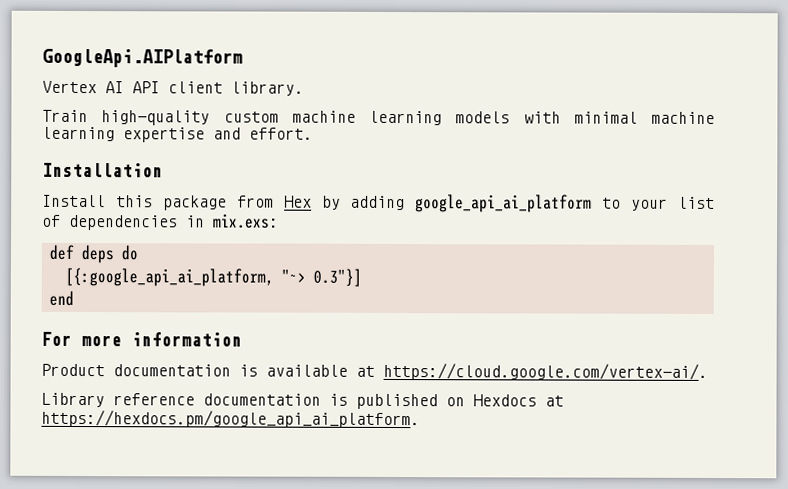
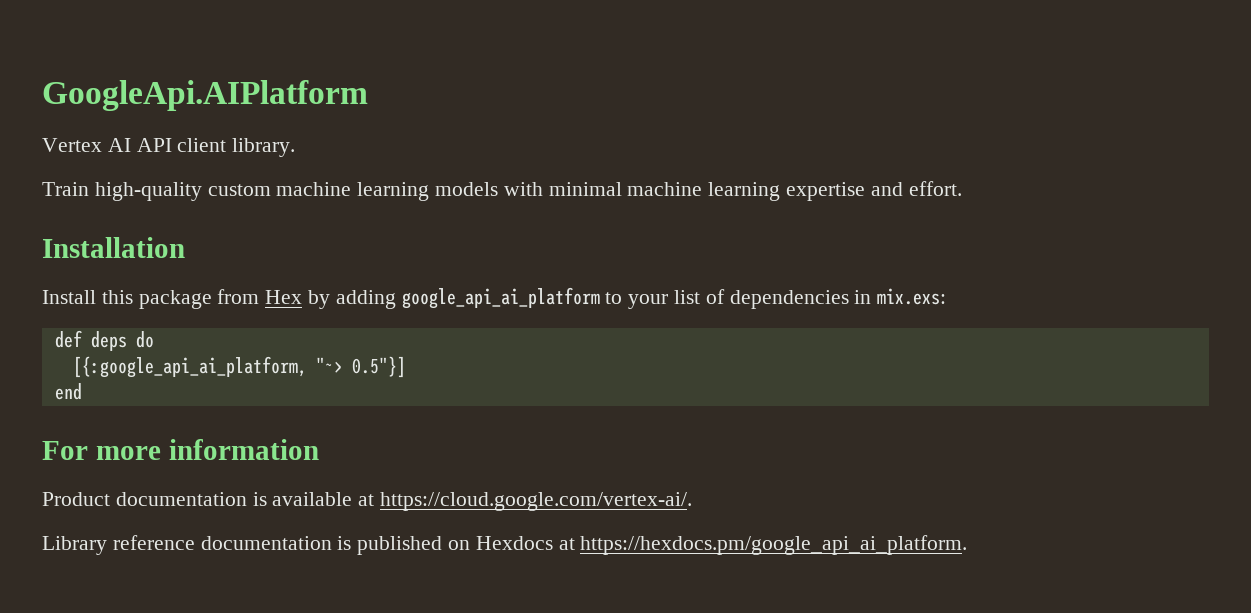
[312,268,362,287] 0.3"}] -> [351,356,406,378] 0.5"}]

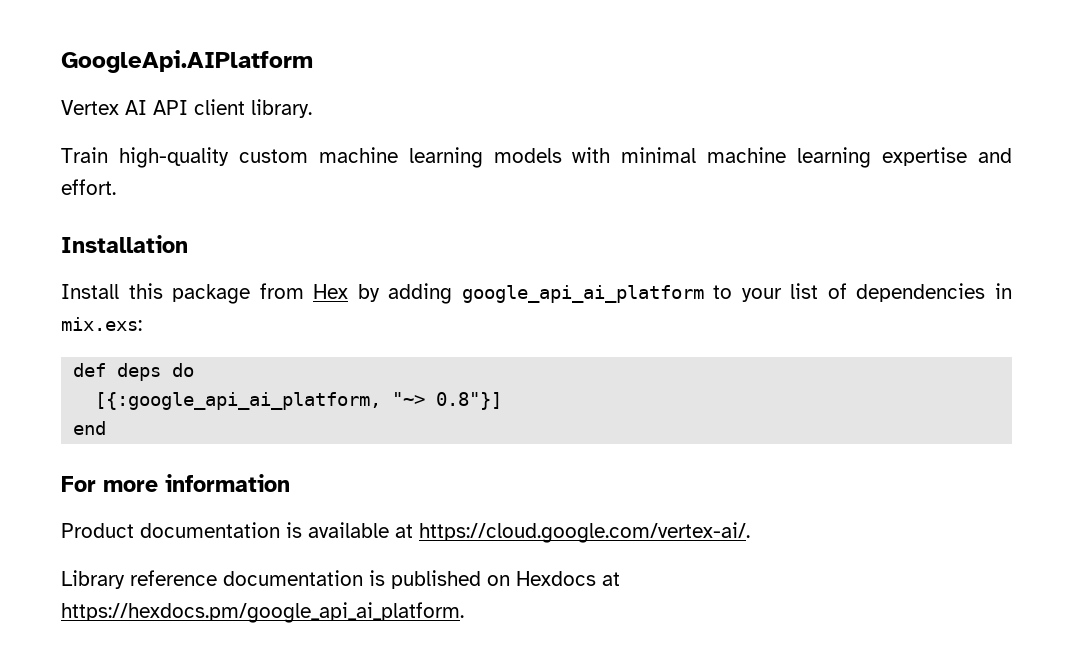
[351,356,406,378] 0.5"}] -> [436,392,503,410] 0.8"}]

